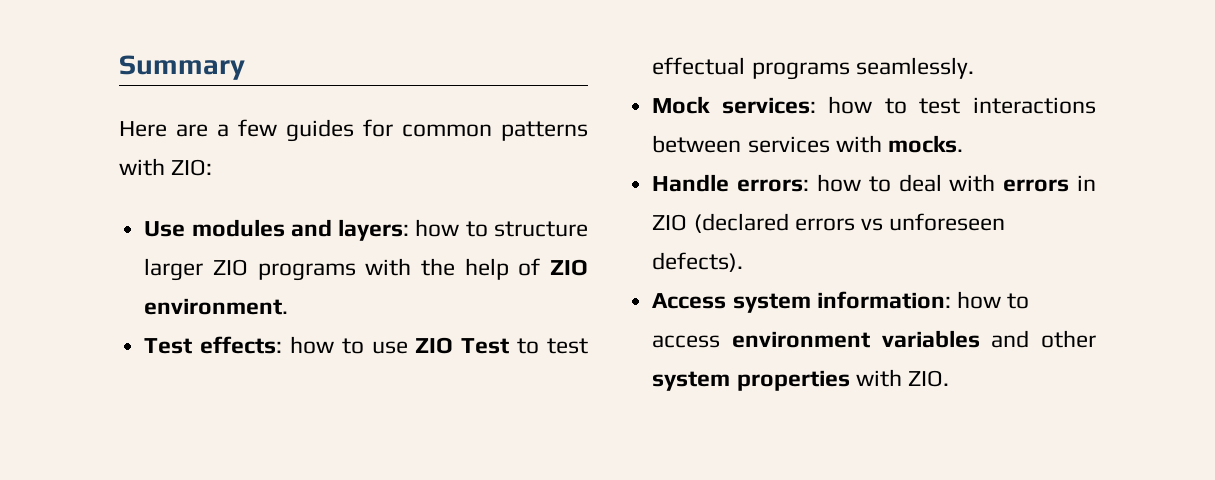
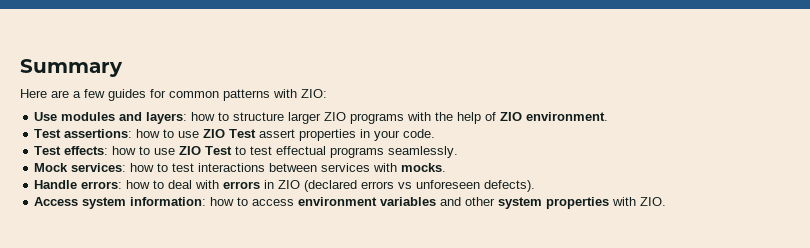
(289, 306) none -> [34,129,436,141] // Test assertions: how to use ZIO Test assert properties in your code.

